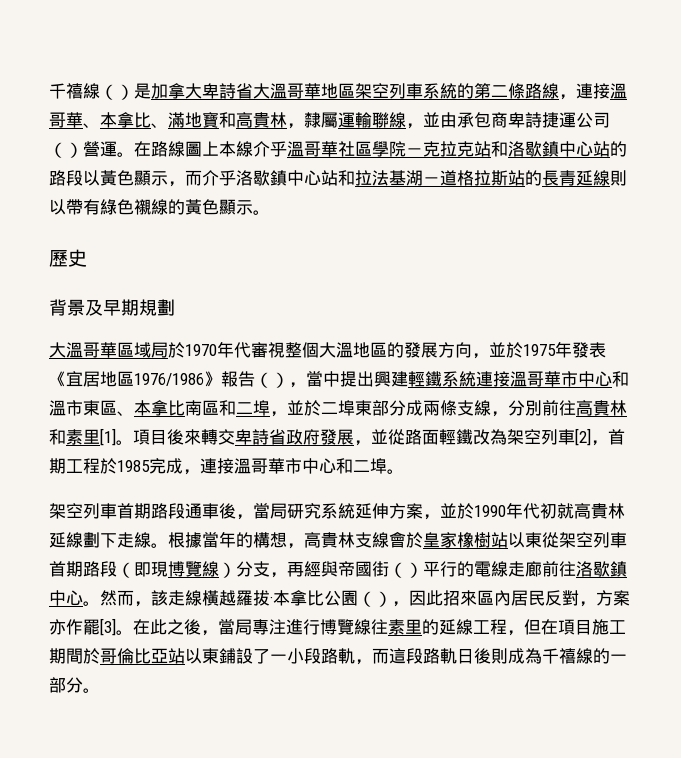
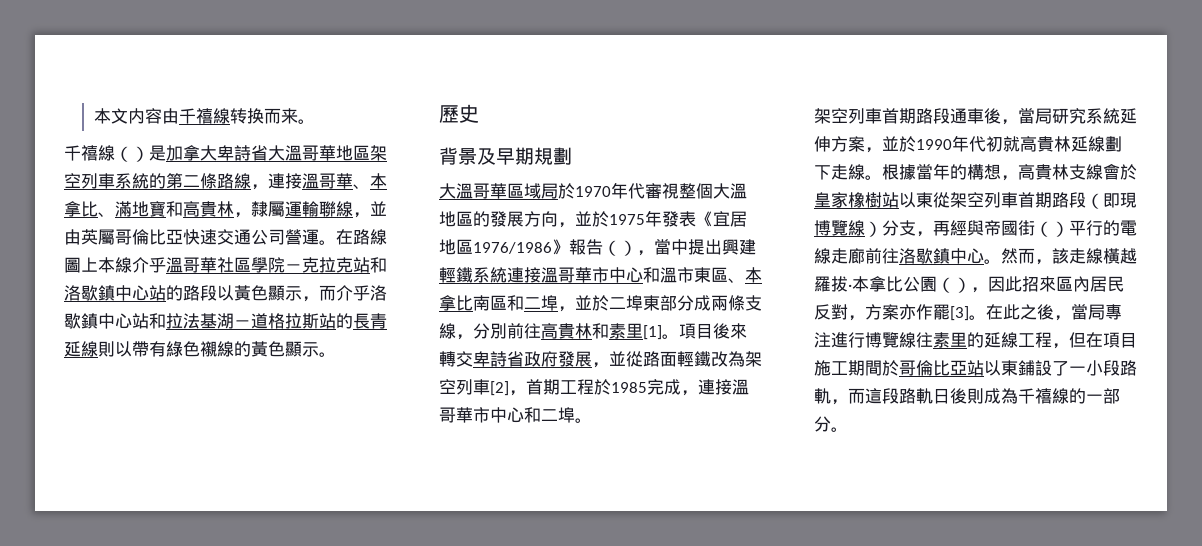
(49, 91) none -> [93,108,315,124] 本文内容由千禧線转换而来。 //
[457,112,610,128] [49,142,83,158] 承包商卑詩捷運公司（） -> [81,229,285,245] 英屬哥倫比亞快速交通公司

